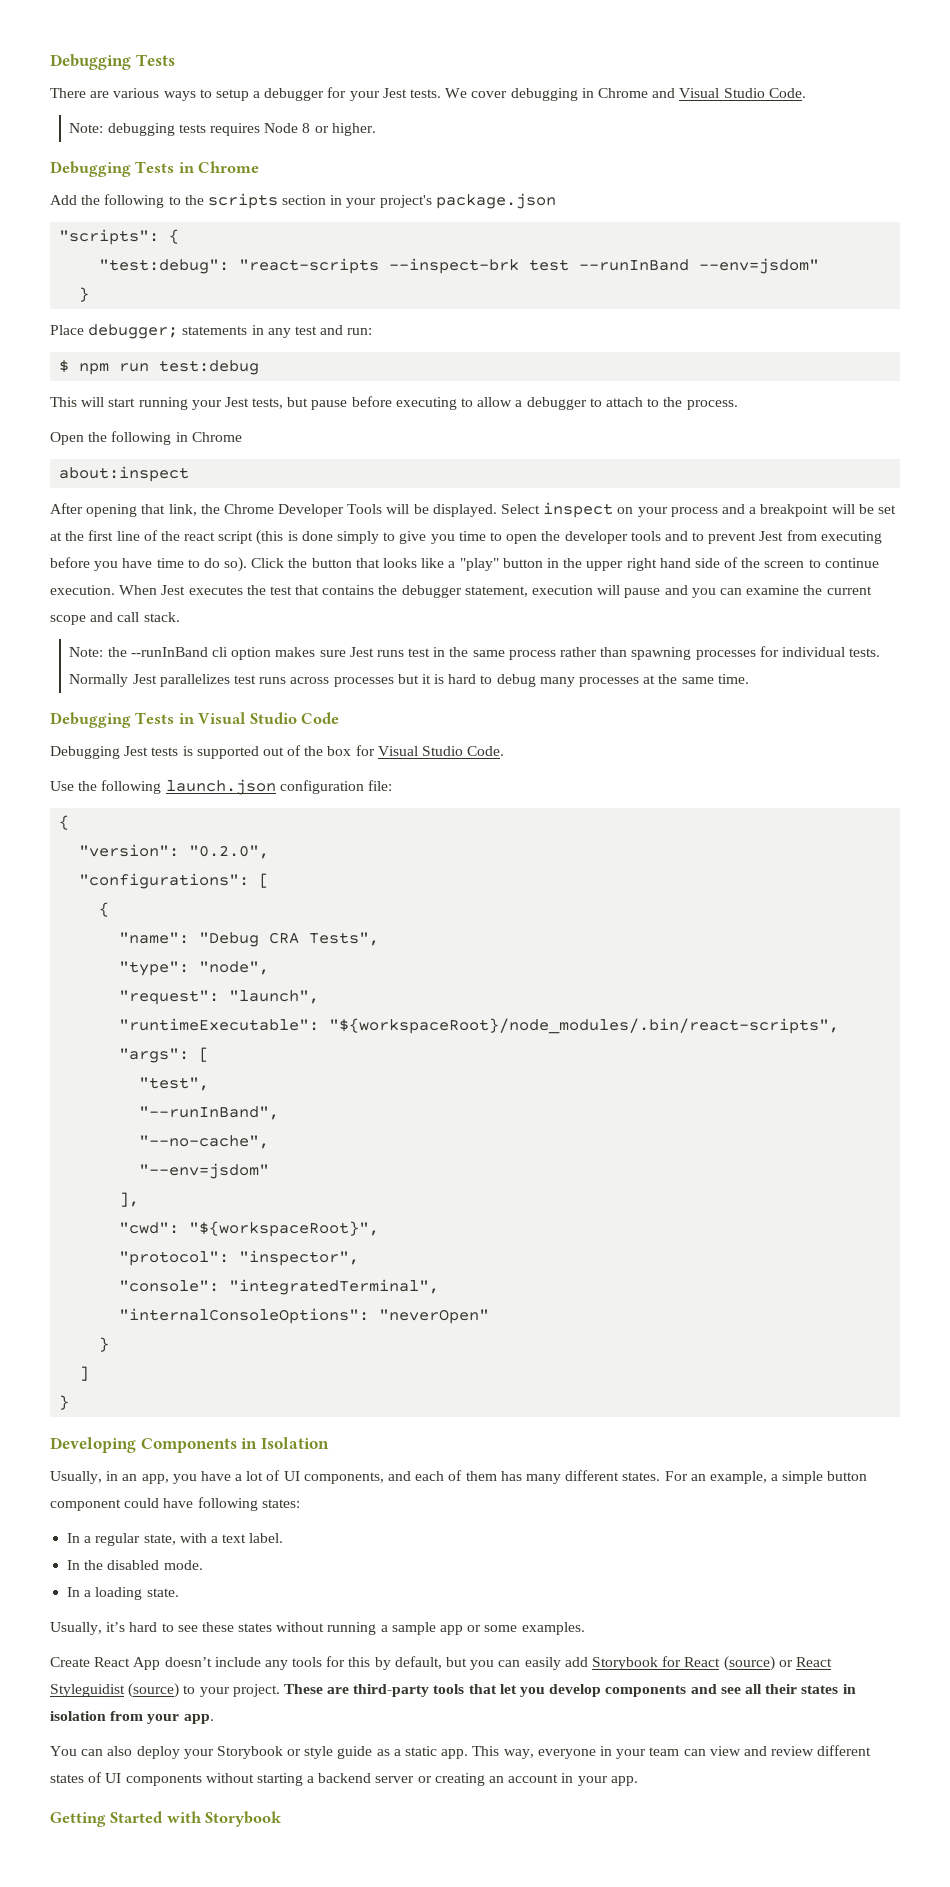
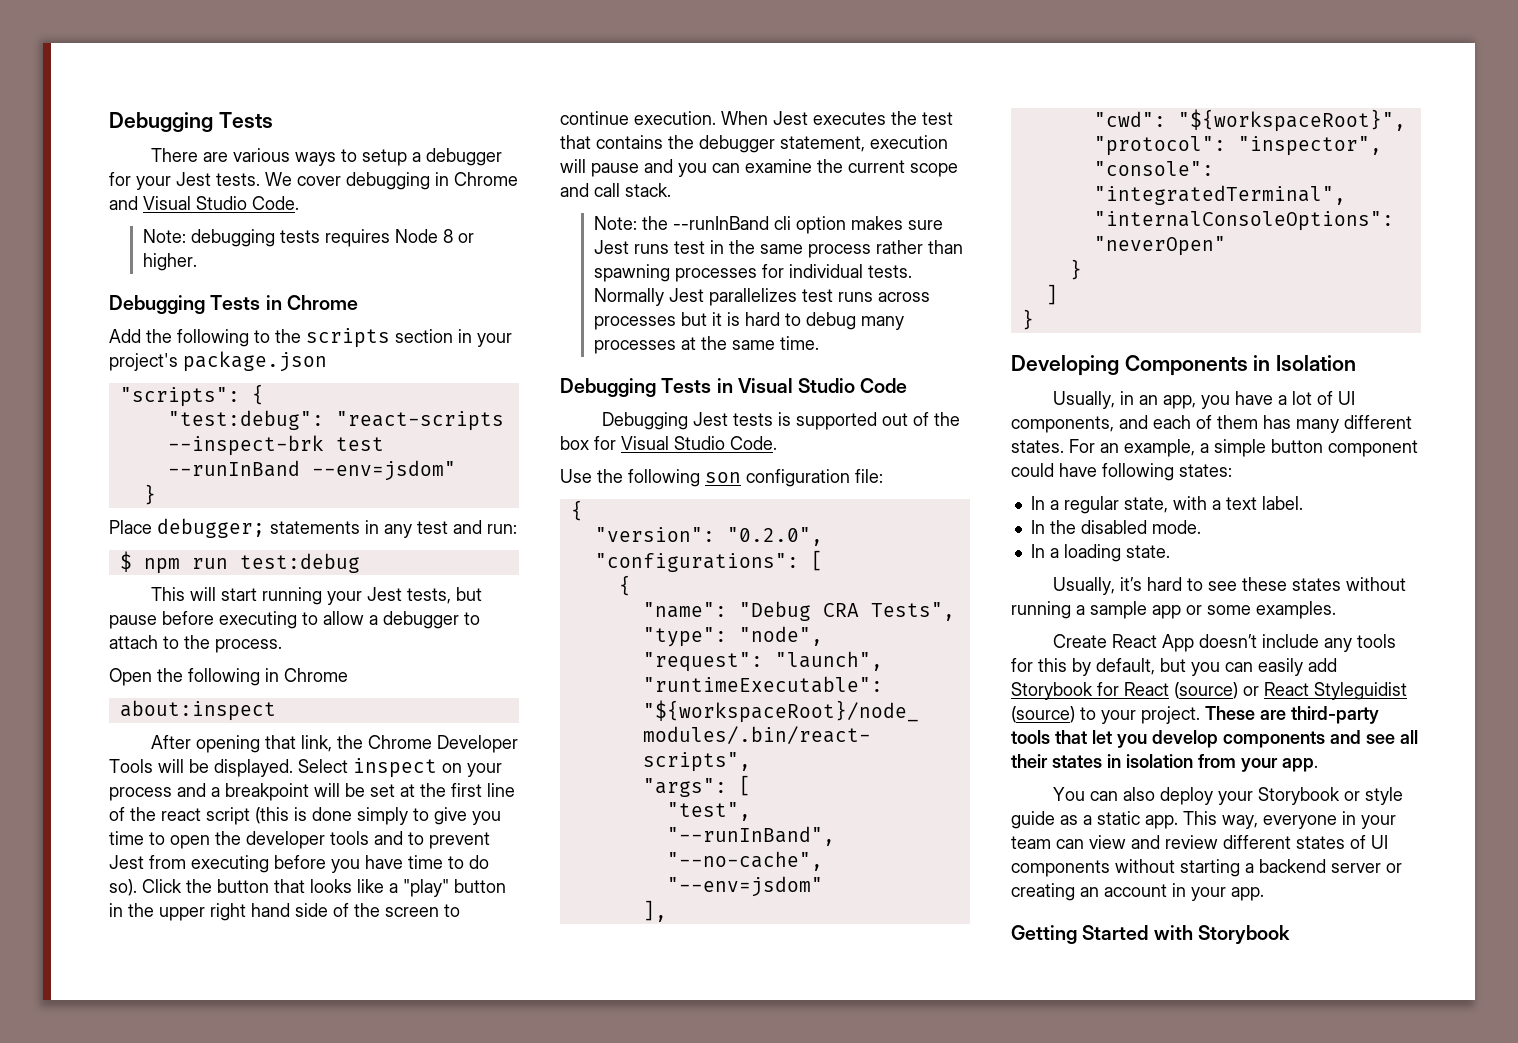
[165,779,276,795] launch.json -> [705,472,741,483] son

